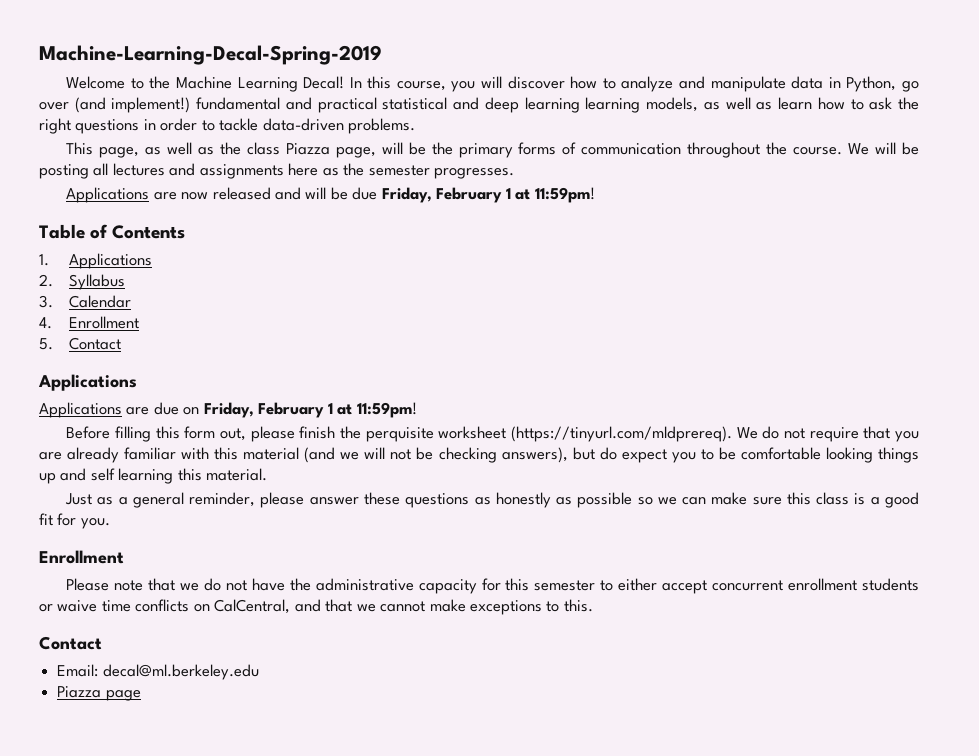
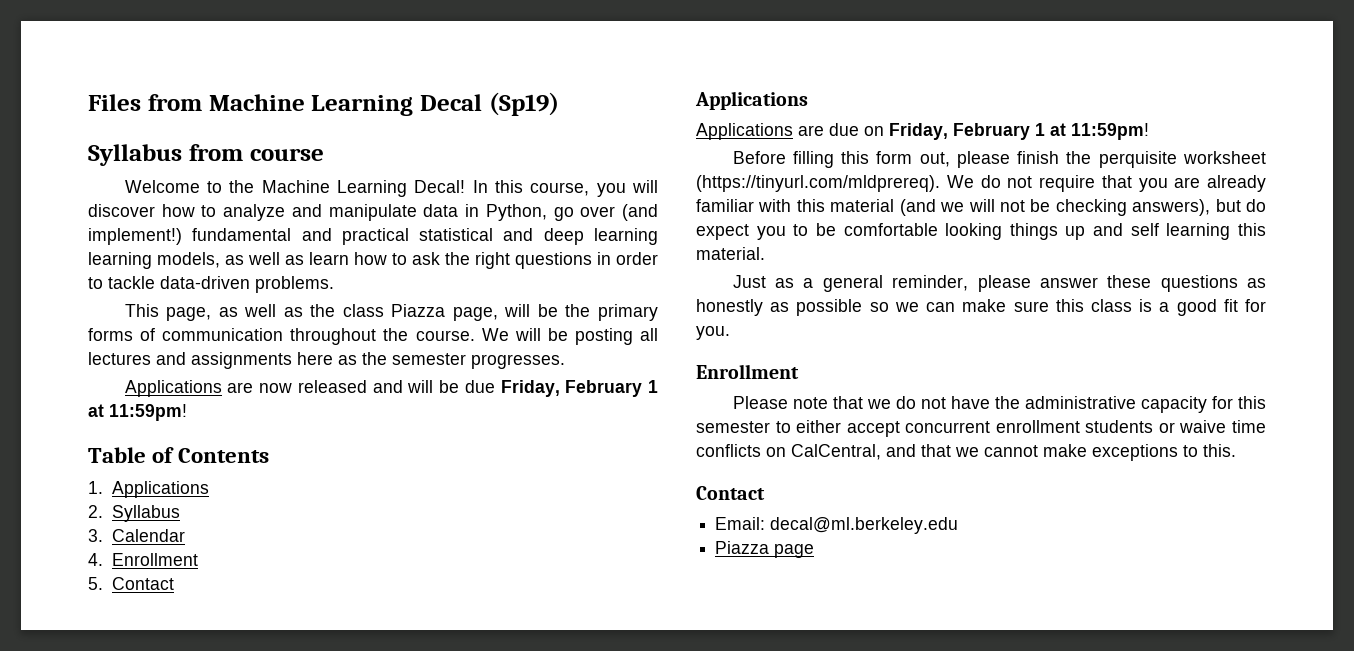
[39,45,382,65] Machine-Learning-Decal-Spring-2019 -> [88,92,559,116] [88,144,324,166] Files from Machine Learning Decal (Sp19) // Syllabus from course

